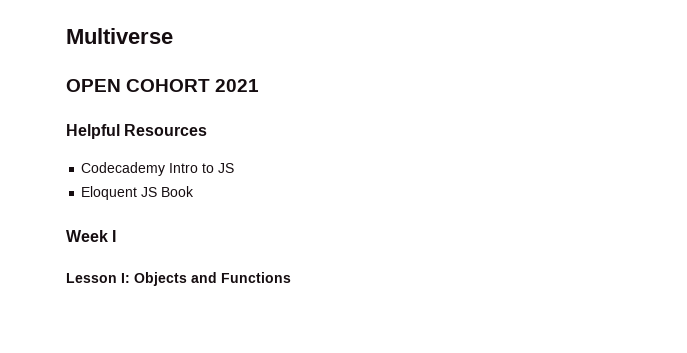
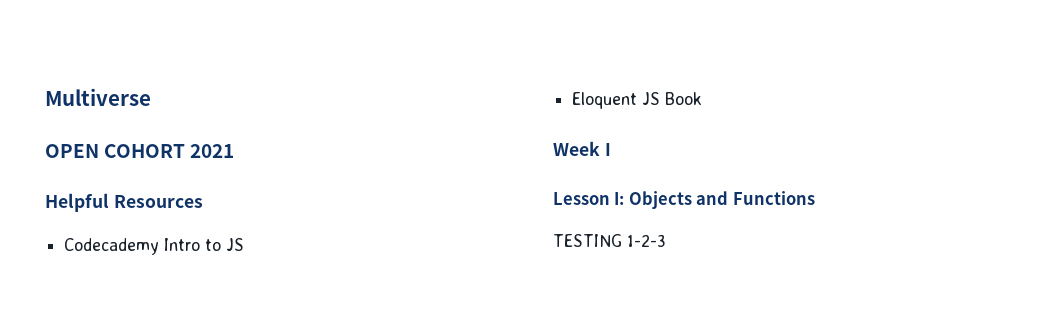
(291, 277) none -> [553,234,666,247] // TESTING 1-2-3

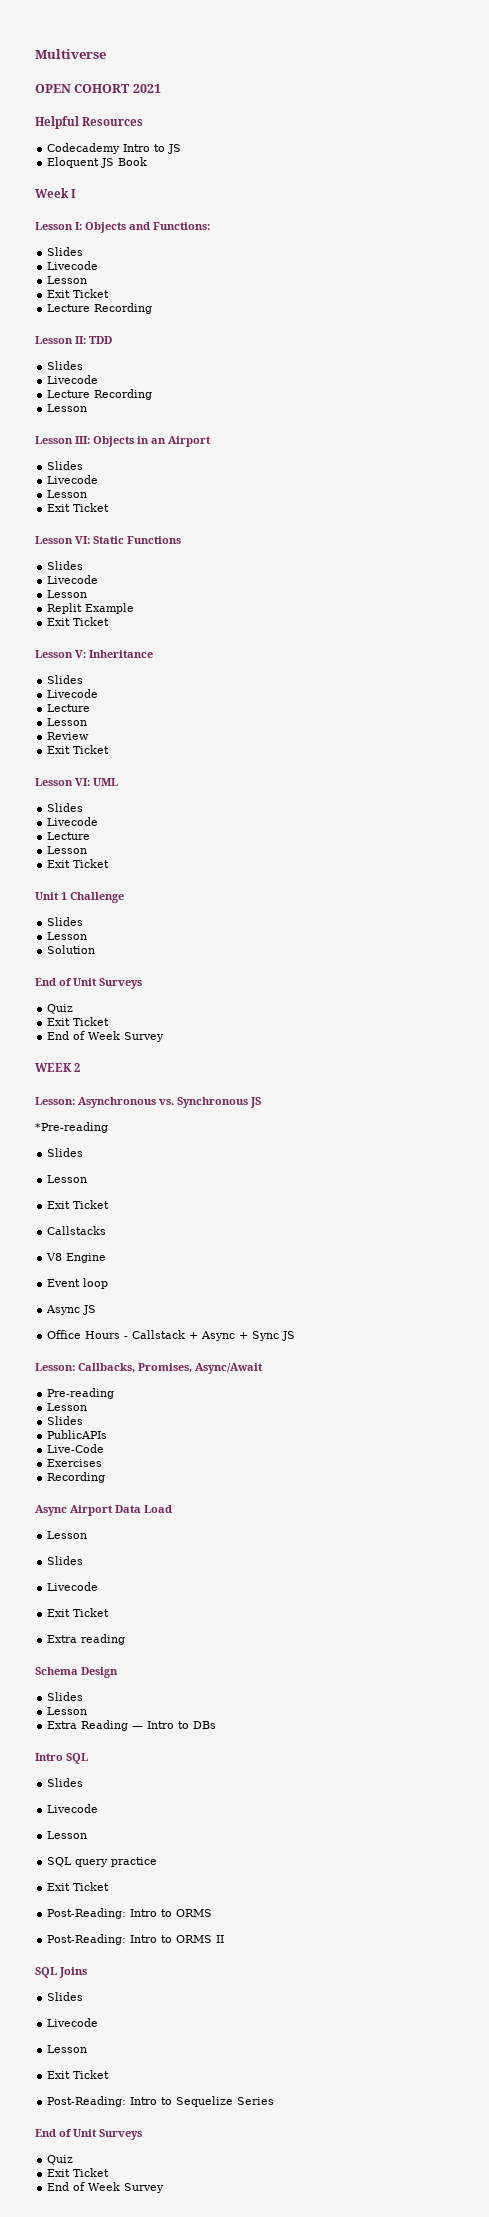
[732,191,815,205] [553,234,666,247] Functions // TESTING 1-2-3 -> [153,222,210,230] [47,247,84,256] [47,261,99,270] [47,276,88,284] [47,289,110,298] [47,303,153,314] [35,336,112,344] [47,361,84,370] [47,375,99,384] [47,389,153,400] [47,404,88,412] [35,436,211,447] [47,461,84,470] [47,475,99,484] [47,490,88,498] [47,503,110,512] [35,536,181,544] [47,561,84,570] [47,575,99,584] [47,590,88,598] [47,603,135,614] [47,617,110,626] [35,650,153,658] [47,675,84,684] [47,689,99,698] [47,704,91,712] [47,718,88,726] [47,732,90,740] [47,745,110,754] [35,778,118,786] [47,803,84,812] [47,817,99,826] [47,832,91,840] [47,846,88,854] [47,859,110,868] [35,892,124,903] [47,917,84,926] [47,932,88,940] [47,945,96,954] [35,978,142,989] [47,1004,74,1014] [47,1017,110,1026] [47,1031,165,1042] [35,1063,81,1072] [35,1097,261,1108] [35,1122,108,1133] [47,1148,84,1157] [47,1175,88,1183] [47,1200,110,1209] [47,1226,107,1235] [46,1253,107,1263] [47,1278,109,1289] [46,1305,97,1315] [47,1330,296,1341] [35,1363,263,1374] [47,1388,115,1399] [47,1403,88,1411] [47,1416,84,1425] [47,1430,108,1439] [47,1444,105,1453] [47,1459,103,1467] [47,1472,106,1483] [35,1505,172,1516] [47,1531,88,1539] [47,1556,84,1565] [47,1582,99,1591] [47,1608,110,1617] [47,1634,126,1645] [35,1667,118,1678] [47,1692,84,1701] [47,1707,88,1715] [47,1720,217,1731] [35,1753,88,1764] [47,1778,84,1787] [47,1804,99,1813] [47,1831,88,1839] [47,1857,158,1867] [47,1882,110,1891] [47,1908,213,1919] [47,1934,225,1945] [35,1967,87,1978] [47,1992,84,2001] [47,2018,99,2027] [47,2045,88,2053] [47,2070,110,2079] [47,2096,275,2107] [35,2129,142,2140] [47,2155,74,2165] [47,2168,110,2177] [47,2182,165,2193] Functions: // Slides // Livecode // Lesson // Exit Ticket // Lecture Recording // Lesson II: TDD // Slides // Livecode // Lecture Recording // Lesson // Lesson III: Objects in an Airport // Slides // Livecode // Lesson // Exit Ticket // Lesson VI: Static Functions // Slides // Livecode // Lesson // Replit Example // Exit Ticket // Lesson V: Inheritance // Slides // Livecode // Lecture // Lesson // Review // Exit Ticket // Lesson VI: UML // Slides // Livecode // Lecture // Lesson // Exit Ticket // Unit 1 Challenge // Slides // Lesson // Solution // End of Unit Surveys // Quiz // Exit Ticket // End of Week Survey // WEEK 2 // Lesson: Asynchronous vs. Synchronous JS // *Pre-reading // Slides // Lesson // Exit Ticket // Callstacks // V8 Engine // Event loop // Async JS // Office Hours - Callstack + Async + Sync JS // Lesson: Callbacks, Promises, Async/Await // Pre-reading // Lesson // Slides // PublicAPIs // Live-Code // Exercises // Recording // Async Airport Data Load // Lesson // Slides // Livecode // Exit Ticket // Extra reading // Schema Design // Slides // Lesson // Extra Reading — Intro to DBs // Intro SQL // Slides // Livecode // Lesson // SQL query practice // Exit Ticket // Post-Reading: Intro to ORMS // Post-Reading: Intro to ORMS II // SQL Joins // Slides // Livecode // Lesson // Exit Ticket // Post-Reading: Intro to Sequelize Series // End of Unit Surveys // Quiz // Exit Ticket // End of Week Survey

